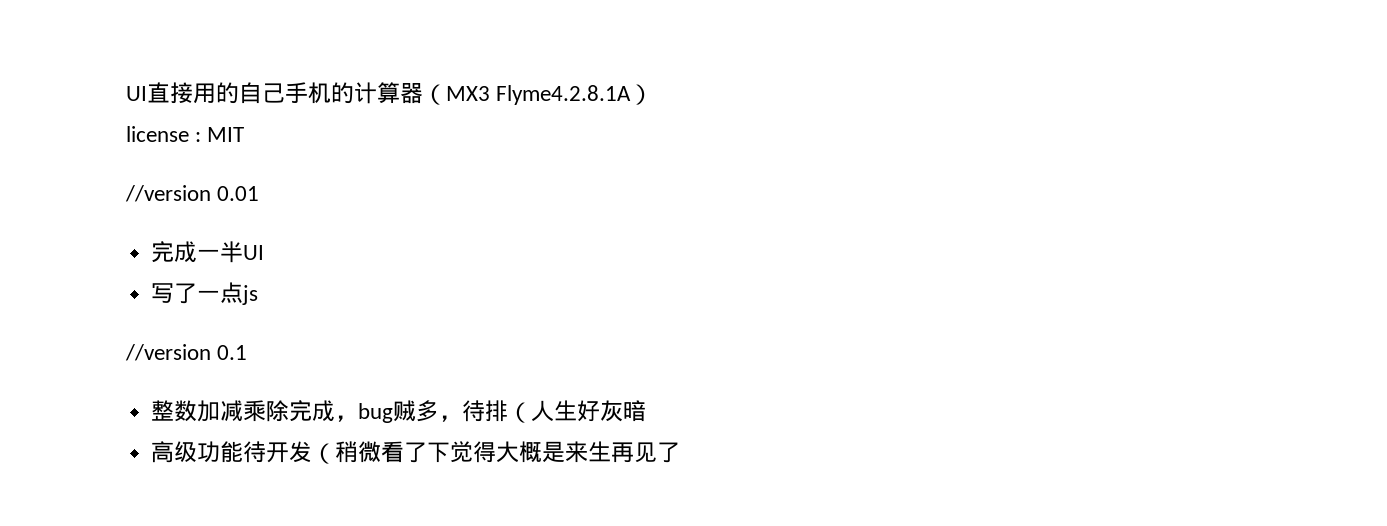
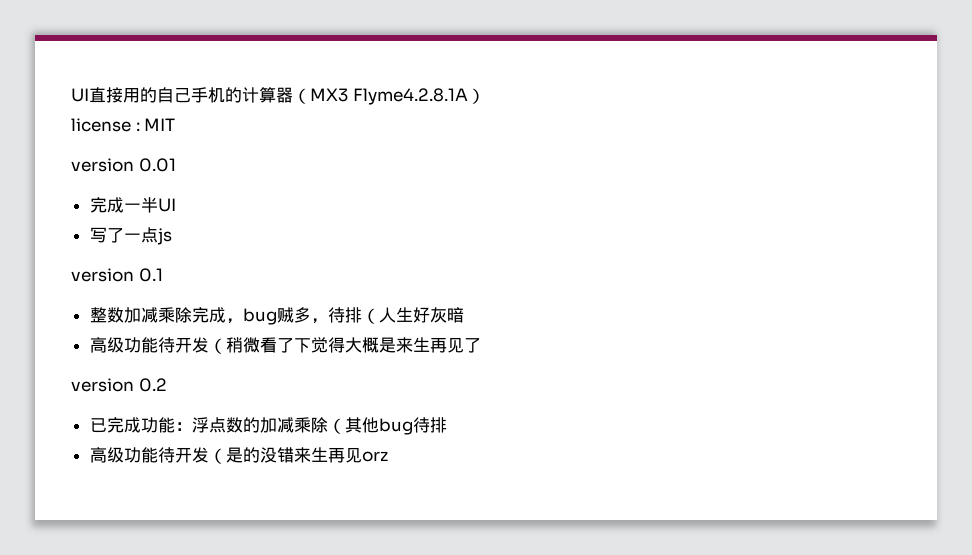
[125,185,211,202] //version -> [71,158,134,172] version
[125,344,211,361] //version -> [71,268,134,282] version
(681, 452) none -> [71,378,167,392] [89,417,447,435] [89,447,388,464] // version 0.2 // 已完成功能：浮点数的加减乘除（其他bug待排 // 高级功能待开发（是的没错来生再见orz

